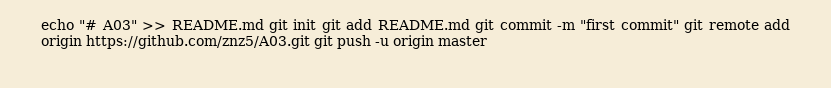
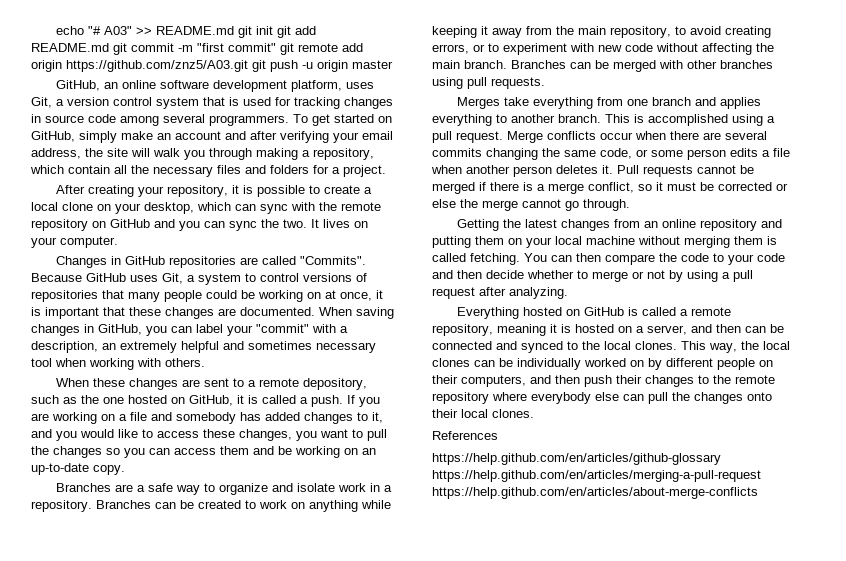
(487, 41) none -> [56,80,375,92] [31,97,393,109] [31,114,392,126] [31,131,393,143] [31,148,374,160] [30,165,386,177] [56,185,373,197] [31,202,381,214] [31,219,368,231] [31,236,118,248] [56,256,367,268] [31,273,367,285] [31,290,383,302] [31,307,394,319] [31,324,348,336] [31,341,376,353] [31,358,205,370] [56,378,368,390] [31,395,380,407] [31,412,383,424] [31,429,387,441] [31,446,376,458] [31,463,125,475] [56,483,393,495] [31,500,391,512] [432,26,771,38] [432,43,774,55] [432,60,773,72] [432,77,545,89] [457,97,762,109] [432,114,775,126] [432,131,767,143] [432,148,790,160] [431,165,754,177] [432,182,788,194] [432,199,630,211] [457,219,783,231] [432,236,777,248] [432,253,785,265] [432,270,753,282] [432,287,568,299] [457,307,732,319] [432,324,784,336] [432,341,790,353] [432,358,773,370] [432,375,775,387] [432,392,772,404] [432,409,534,418] [432,431,498,440] [432,453,721,465] [432,470,761,482] [432,487,758,499] // GitHub, an online software development platform, uses Git, a version control system that is used for tracking changes in source code among several programmers. To get started on GitHub, simply make an account and after verifying your email address, the site will walk you through making a repository, which contain all the necessary files and folders for a project. // After creating your repository, it is possible to create a local clone on your desktop, which can sync with the remote repository on GitHub and you can sync the two. It lives on your computer. // Changes in GitHub repositories are called "Commits". Because GitHub uses Git, a system to control versions of repositories that many people could be working on at once, it is important that these changes are documented. When saving changes in GitHub, you can label your "commit" with a description, an extremely helpful and sometimes necessary tool when working with others. // When these changes are sent to a remote depository, such as the one hosted on GitHub, it is called a push. If you are working on a file and somebody has added changes to it, and you would like to access these changes, you want to pull the changes so you can access them and be working on an up-to-date copy. // Branches are a safe way to organize and isolate work in a repository. Branches can be created to work on anything while keeping it away from the main repository, to avoid creating errors, or to experiment with new code without affecting the main branch. Branches can be merged with other branches using pull requests. // Merges take everything from one branch and applies everything to another branch. This is accomplished using a pull request. Merge conflicts occur when there are several commits changing the same code, or some person edits a file when another person deletes it. Pull requests cannot be merged if there is a merge conflict, so it must be corrected or else the merge cannot go through. // Getting the latest changes from an online repository and putting them on your local machine without merging them is called fetching. You can then compare the code to your code and then decide whether to merge or not by using a pull request after analyzing. // Everything hosted on GitHub is called a remote repository, meaning it is hosted on a server, and then can be connected and synced to the local clones. This way, the local clones can be individually worked on by different people on their computers, and then push their changes to the remote repository where everybody else can pull the changes onto their local clones. // References // https://help.github.com/en/articles/github-glossary https://help.github.com/en/articles/merging-a-pull-request https://help.github.com/en/articles/about-merge-conflicts

